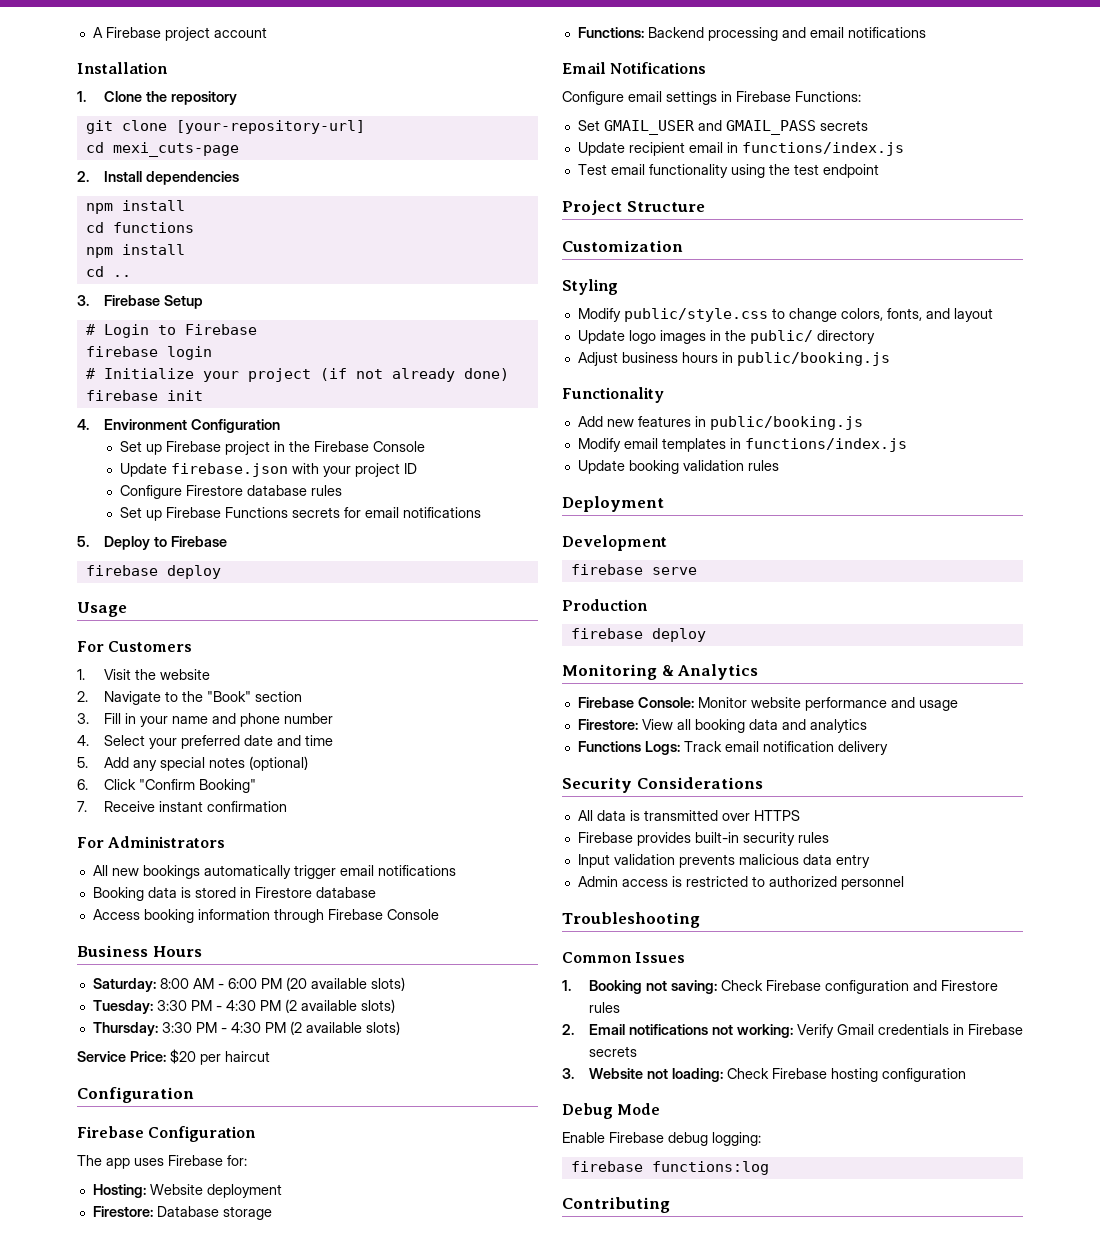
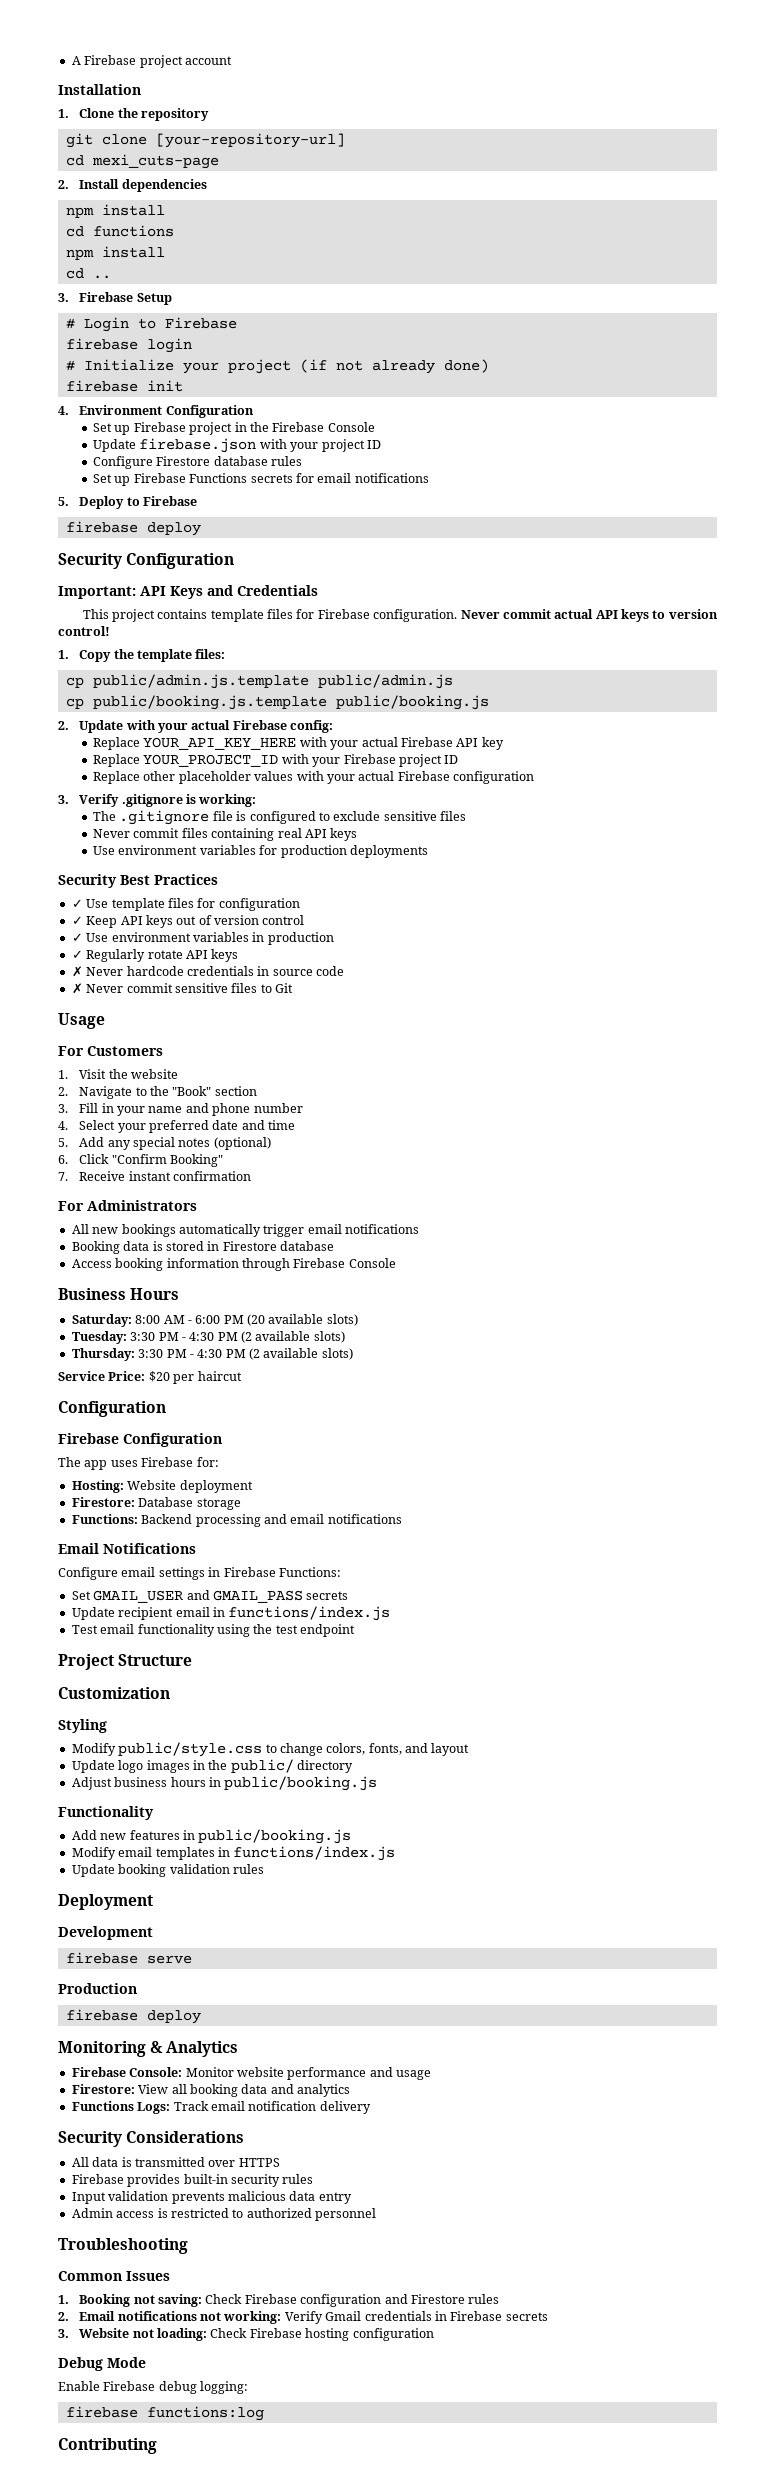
(221, 572) none -> [58,553,235,569] [58,585,318,599] [82,609,718,622] [58,626,110,636] [58,649,226,662] [65,674,453,689] [65,695,489,710] [58,720,334,733] [93,737,504,750] [93,754,459,767] [93,771,535,784] [58,794,257,807] [93,810,467,825] [93,828,358,841] [93,845,428,858] [58,874,218,888] [71,898,300,911] [71,915,305,928] [71,932,334,945] [71,949,239,962] [71,966,344,977] [71,983,293,994] // Security Configuration // Important: API Keys and Credentials // This project contains template files for Firebase configuration. Never commit actual API keys to version control! // 1. Copy the template files: // cp public/admin.js.template public/admin.js // cp public/booking.js.template public/booking.js // 2. Update with your actual Firebase config: // Replace YOUR_API_KEY_HERE with your actual Firebase API key // Replace YOUR_PROJECT_ID with your Firebase project ID // Replace other placeholder values with your actual Firebase configuration // 3. Verify .gitignore is working: // The .gitignore file is configured to exclude sensitive files // Never commit files containing real API keys // Use environment variables for production deployments // Security Best Practices // ✓ Use template files for configuration // ✓ Keep API keys out of version control // ✓ Use environment variables in production // ✓ Regularly rotate API keys // ✗ Never hardcode credentials in source code // ✗ Never commit sensitive files to Git

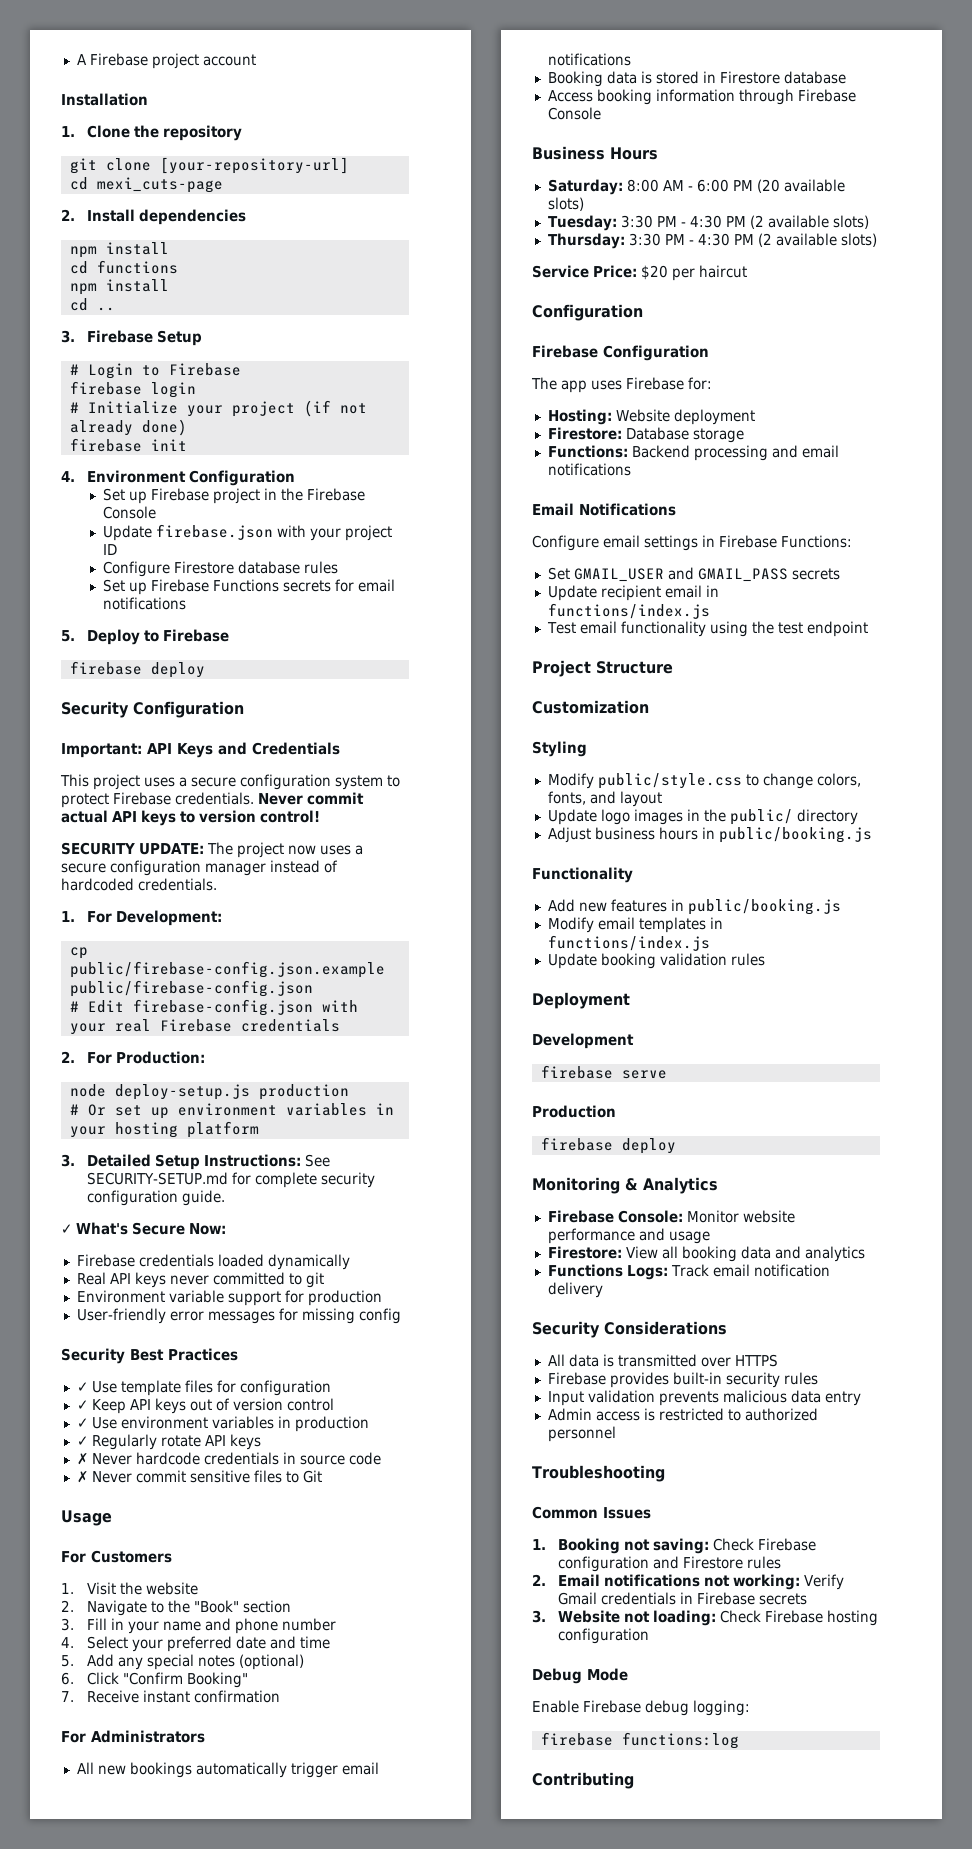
[157,609,458,622] contains template files for Firebase configuration. -> [144,774,400,790] [61,792,254,808] uses a secure configuration system to protect Firebase credentials.
[58,649,226,662] [65,674,453,689] [65,695,489,710] [58,720,334,733] [93,737,504,750] [93,754,459,767] [93,771,535,784] [58,794,257,807] [93,810,467,825] [93,828,358,841] [93,845,428,858] 1. Copy the template files: // cp public/admin.js.template public/admin.js // cp public/booking.js.template public/booking.js // 2. Update with your actual Firebase config: // Replace YOUR_API_KEY_HERE with your actual Firebase API key // Replace YOUR_PROJECT_ID with your Firebase project ID // Replace other placeholder values with your actual Firebase configuration // 3. Verify .gitignore is working: // The .gitignore file is configured to exclude sensitive files // Never commit files containing real API keys // Use environment variables for production deployments -> [61,842,363,858] [61,860,338,876] [61,878,217,891] [61,910,223,926] [69,947,88,959] [69,961,385,978] [69,980,313,997] [69,999,358,1016] [69,1019,340,1035] [61,1051,206,1064] [69,1084,349,1100] [69,1103,394,1119] [69,1121,259,1138] [61,1154,331,1170] [87,1172,376,1188] [87,1190,226,1206] [61,1222,226,1235] [76,1254,350,1270] [76,1272,324,1288] [76,1290,382,1306] [76,1308,401,1324] SECURITY UPDATE: The project now uses a secure configuration manager instead of hardcoded credentials. // 1. For Development: // cp public/firebase-config.json.example public/firebase-config.json // # Edit firebase-config.json with your real Firebase credentials // 2. For Production: // node deploy-setup.js production // # Or set up environment variables in your hosting platform // 3. Detailed Setup Instructions: See SECURITY-SETUP.md for complete security configuration guide. // ✓ What's Secure Now: // Firebase credentials loaded dynamically // Real API keys never committed to git // Environment variable support for production // User-friendly error messages for missing config

